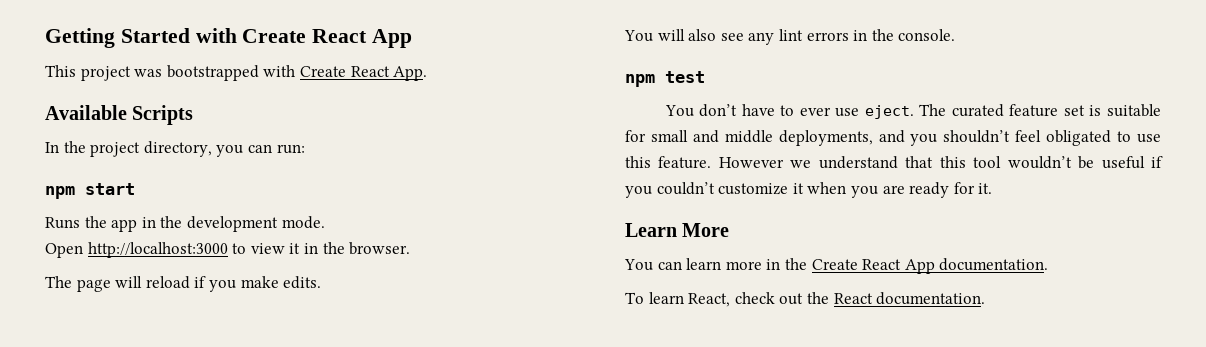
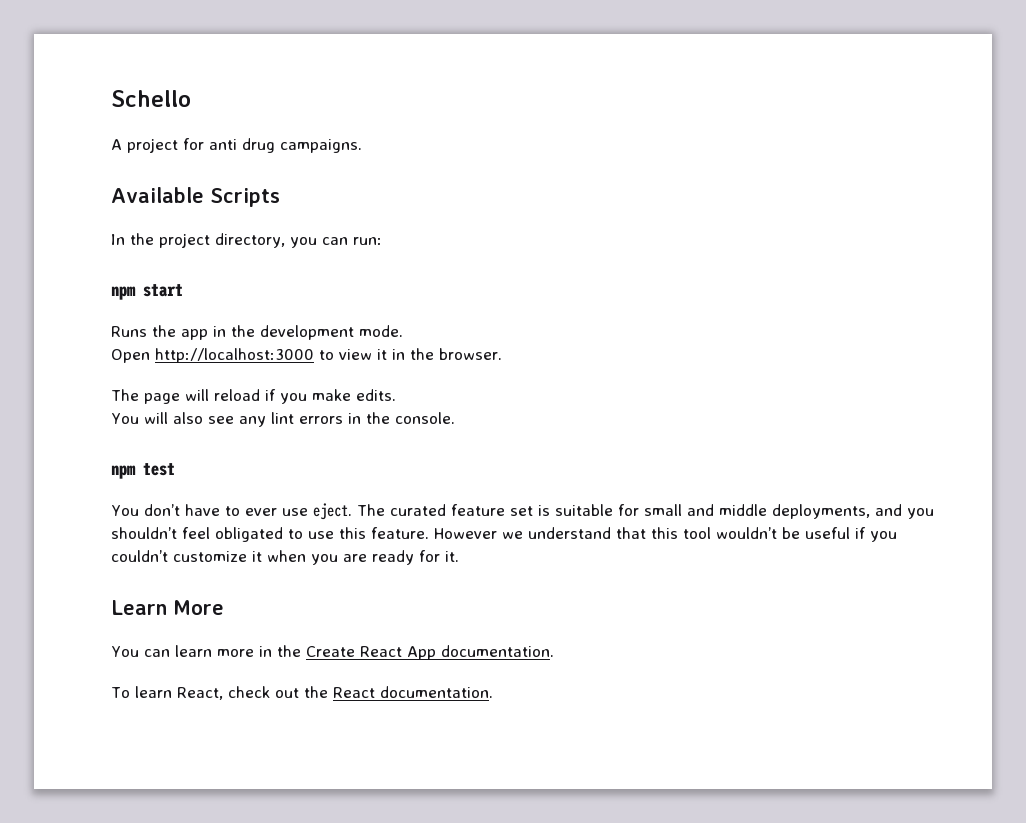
[45,28,413,48] [45,65,428,81] Getting Started with Create React App // This project was bootstrapped with Create React App. -> [111,90,191,107] [111,138,362,153] Schello // A project for anti drug campaigns.

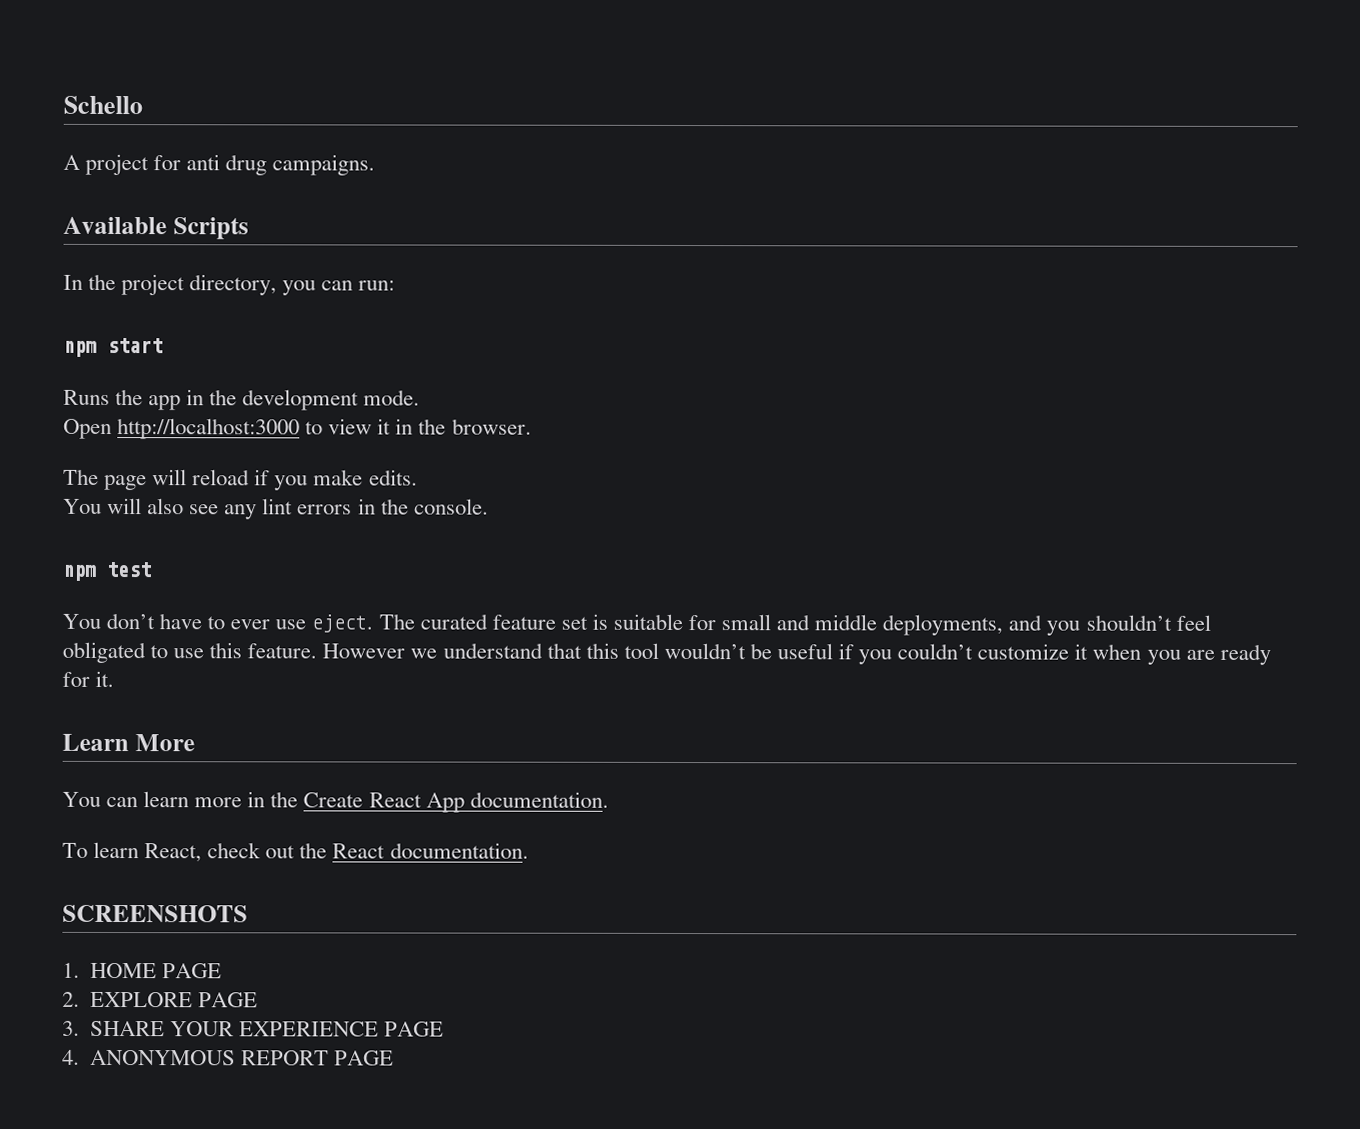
(493, 692) none -> [62,904,248,923] [62,962,223,979] [62,991,259,1008] [62,1020,445,1037] [62,1049,395,1066] // SCREENSHOTS // 1. HOME PAGE // 2. EXPLORE PAGE // 3. SHARE YOUR EXPERIENCE PAGE // 4. ANONYMOUS REPORT PAGE

